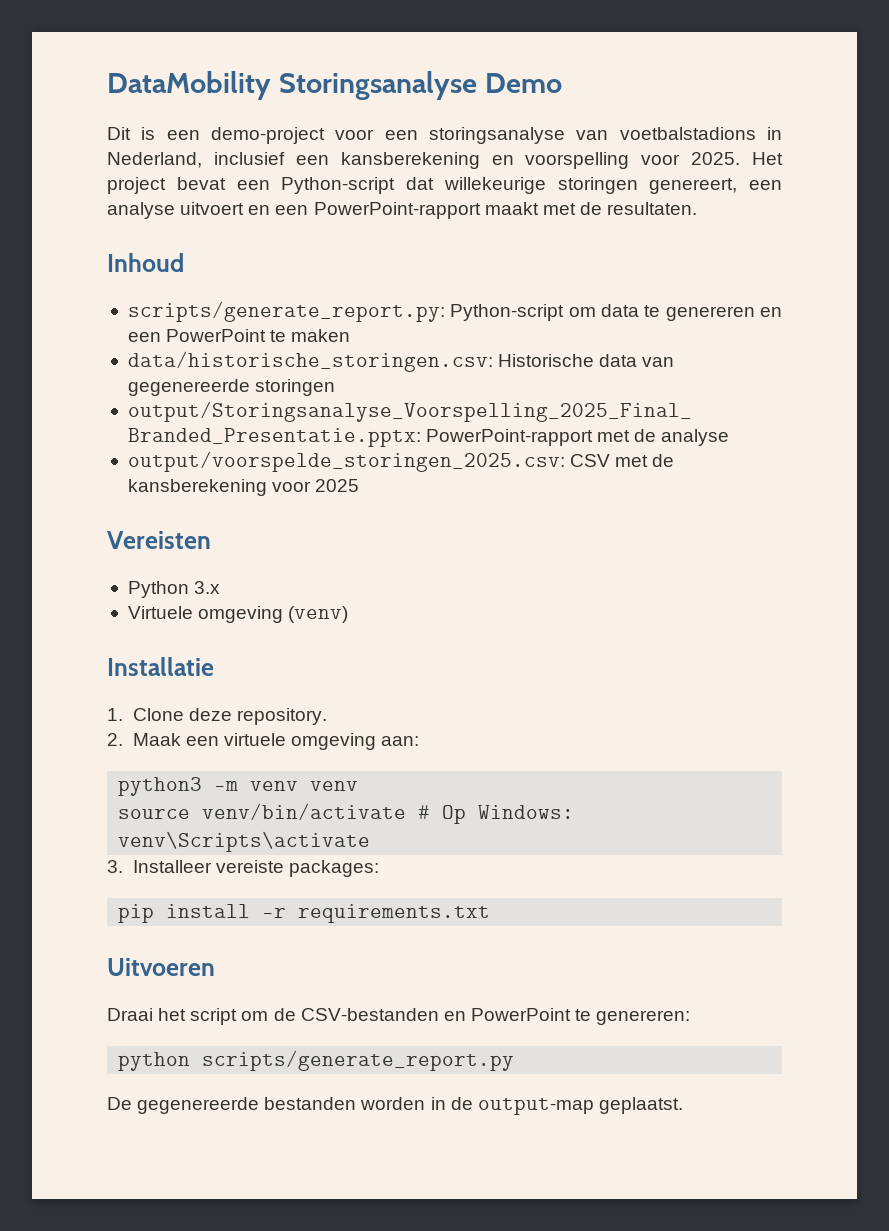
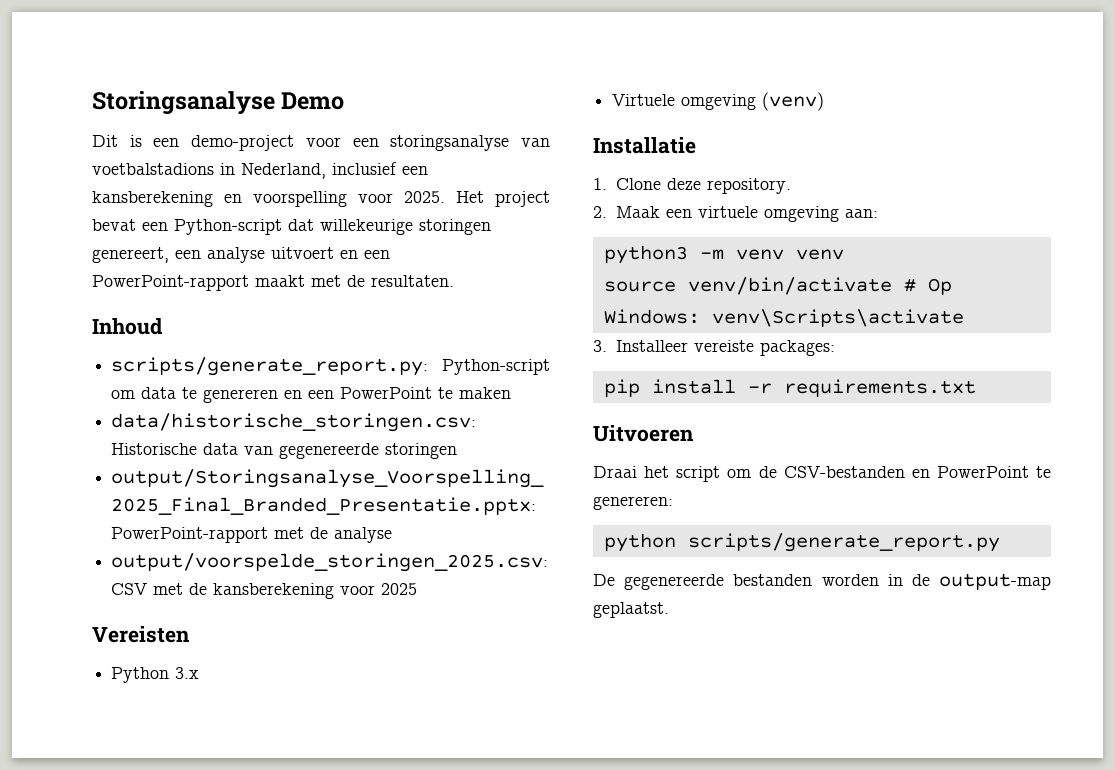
[107,71,271,100] DataMobility -> (92, 103) none

